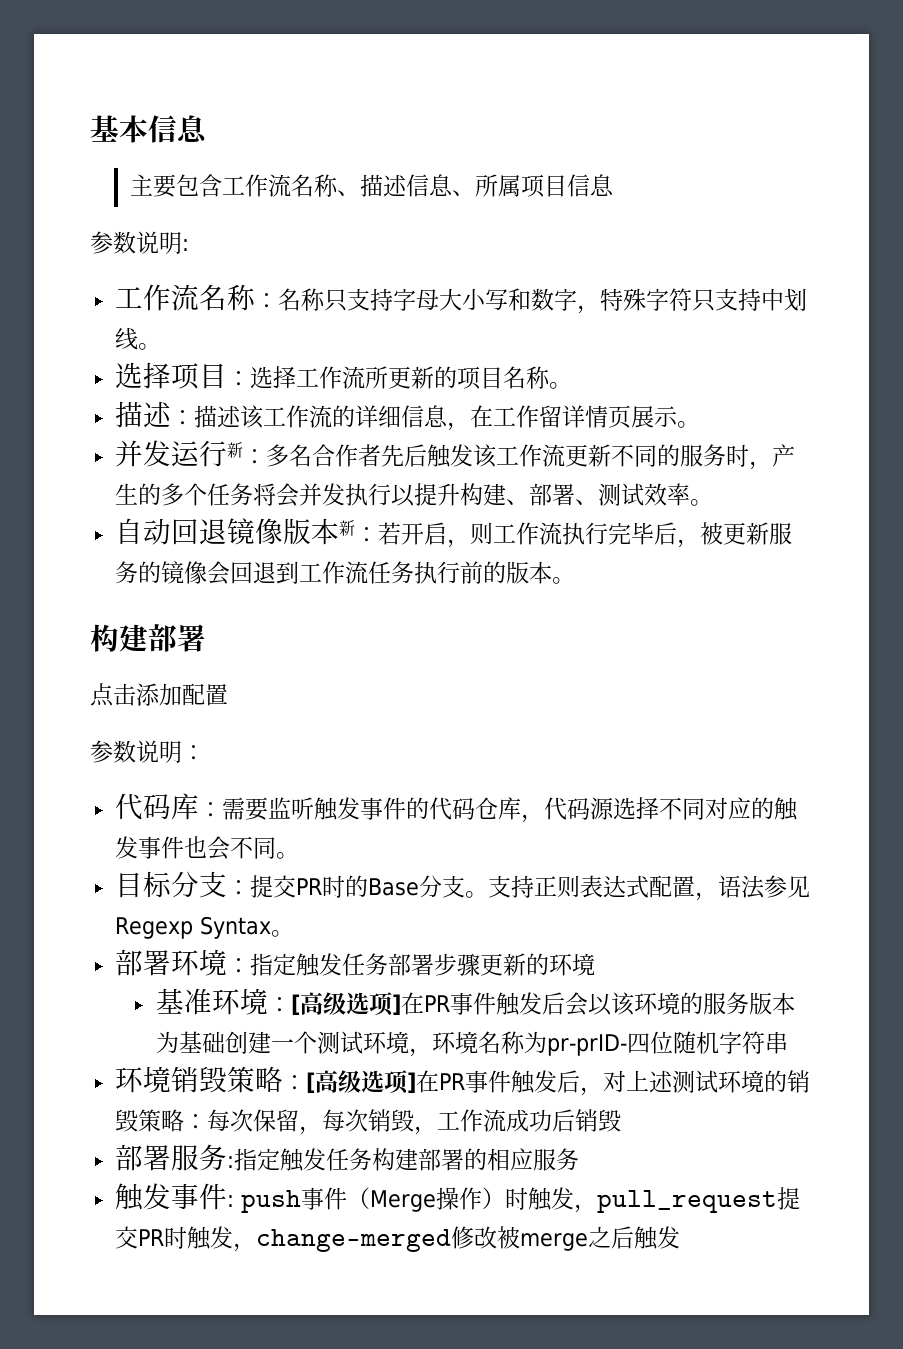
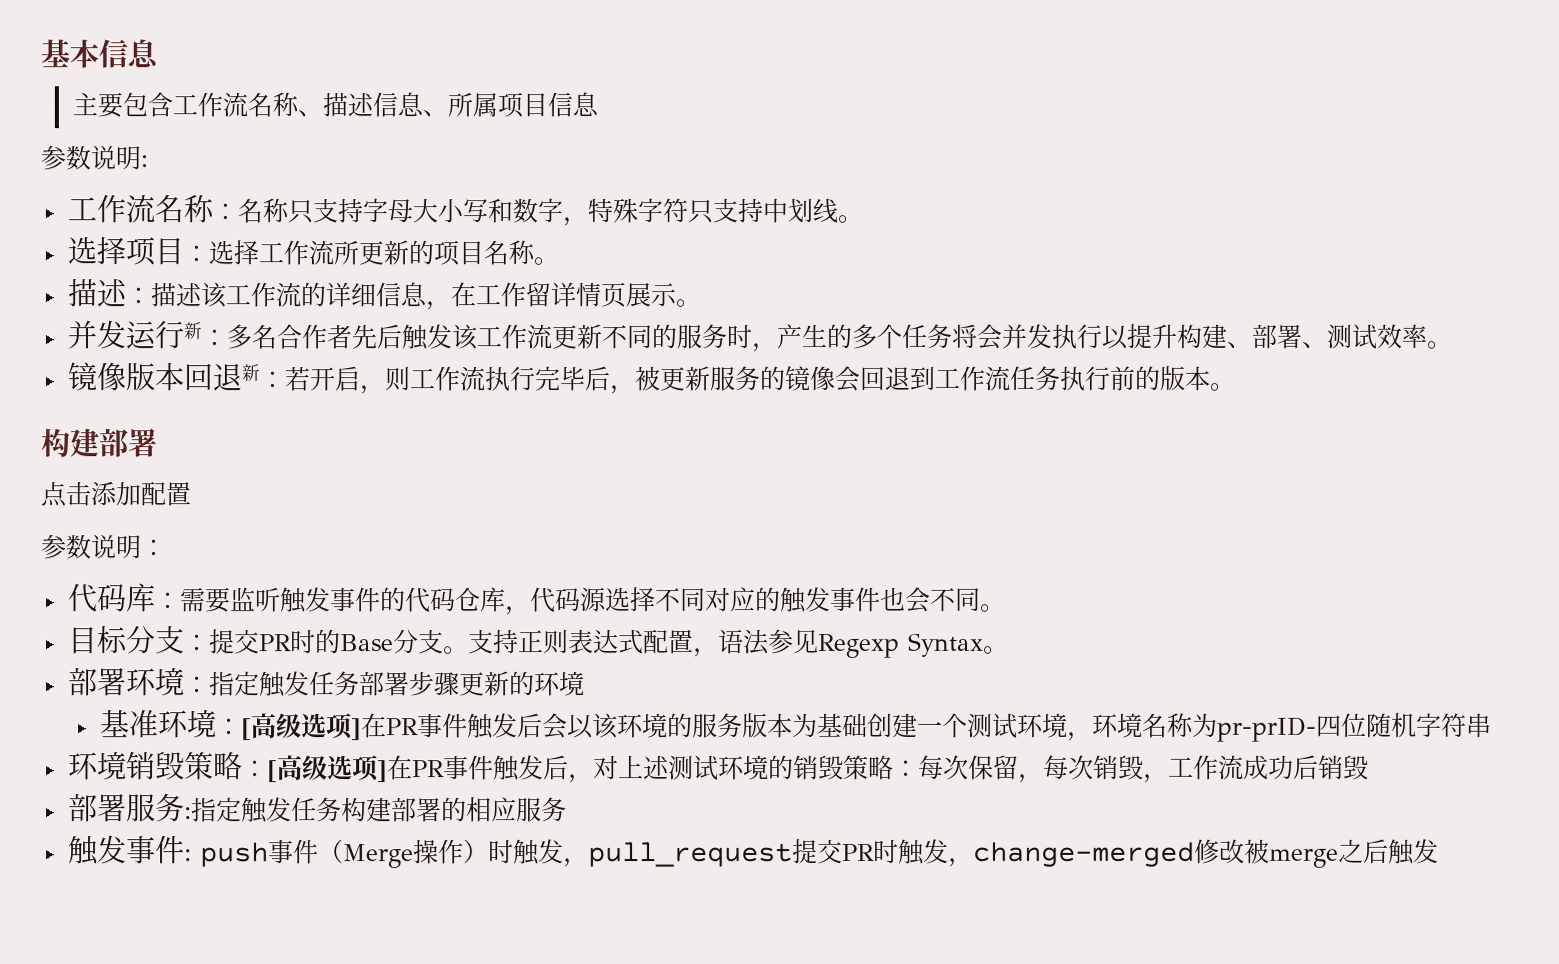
[115,518,228,545] 自动回退 -> (1453, 344) none
(340, 531) none -> [183,363,243,392] 回退

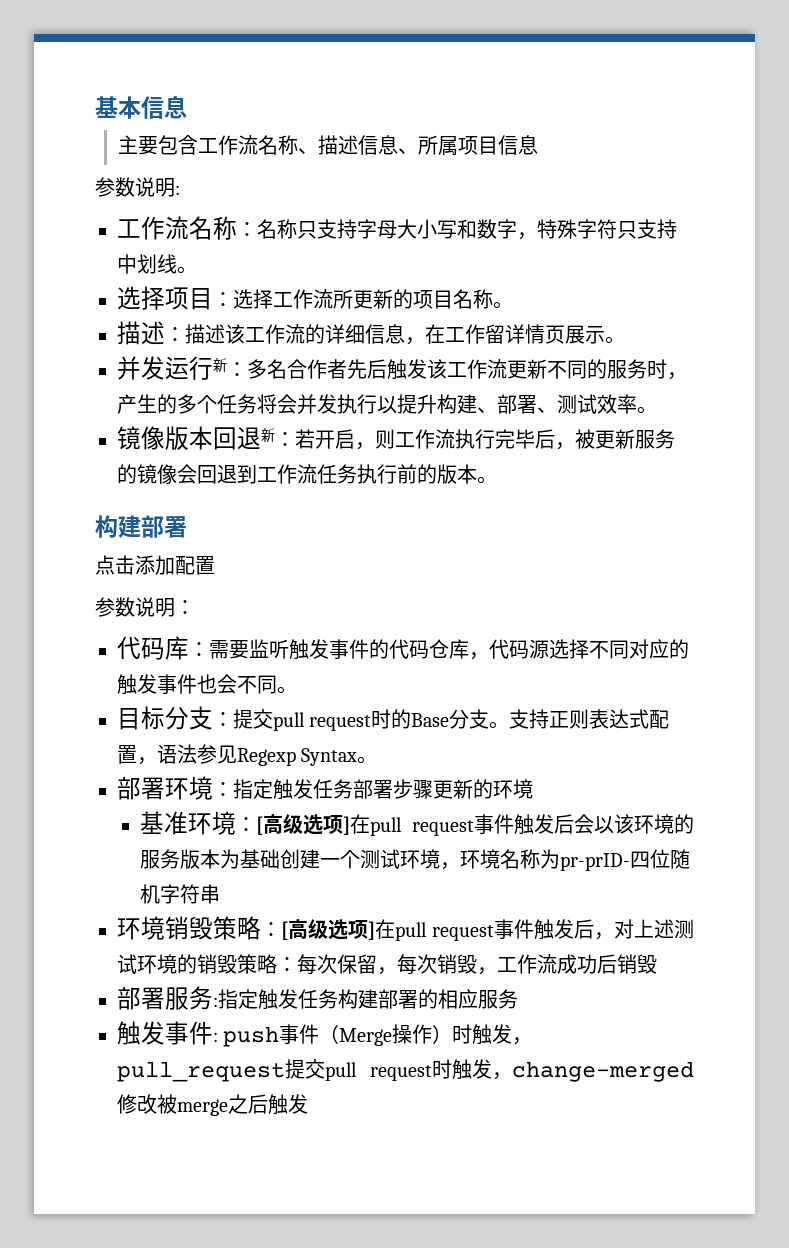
[259,634,293,652] PR -> [273,712,372,731] pull request
[386,718,420,736] PR -> [369,817,474,836] pull request
[412,760,446,778] PR -> [395,922,494,941] pull request
[842,843,876,861] PR -> [325,1062,432,1081] pull request

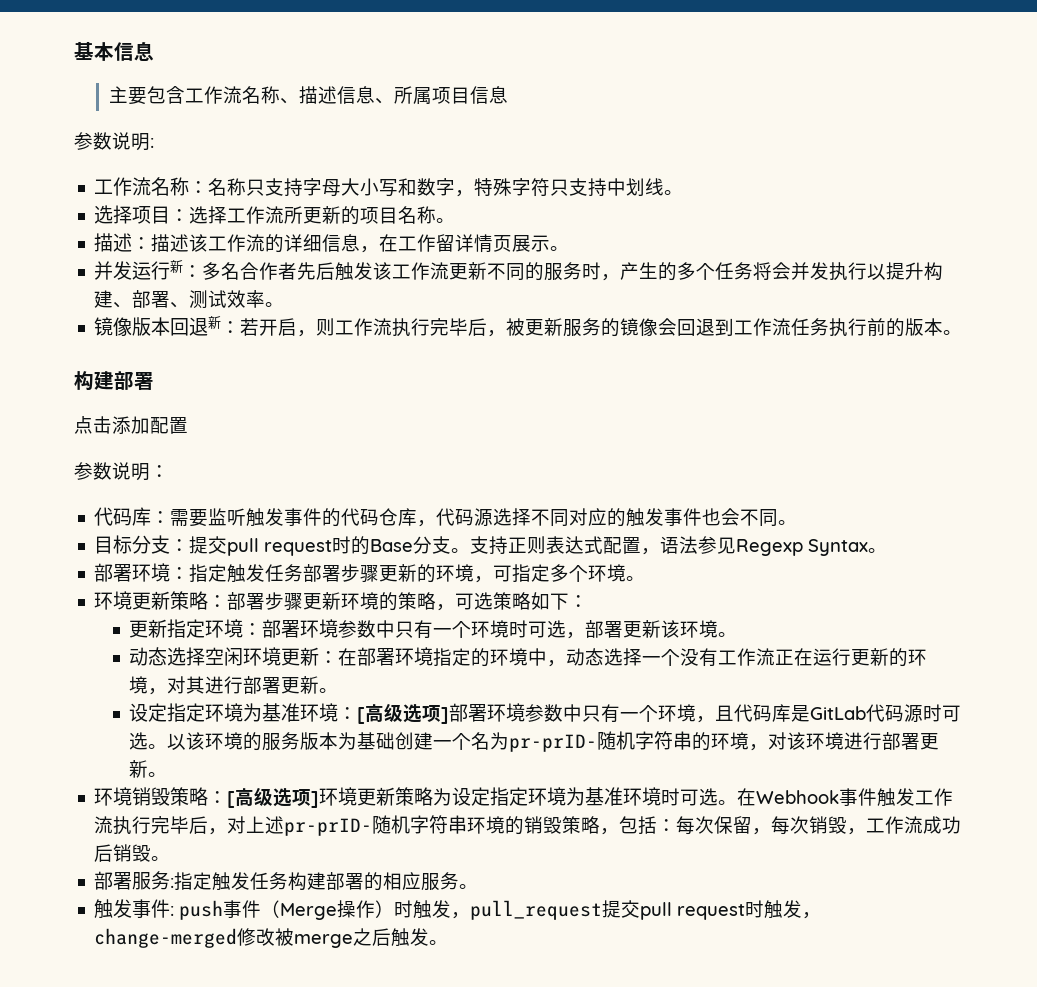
(533, 789) // -> [474,564,646,583] [94,591,589,611] [129,619,738,639] [129,647,928,667] [129,676,339,695] [129,703,263,722] ，可指定多个环境。 // 环境更新策略：部署步骤更新环境的策略，可选策略如下： // 更新指定环境：部署环境参数中只有一个环境时可选，部署更新该环境。 // 动态选择空闲环境更新：在部署环境指定的环境中，动态选择一个没有工作流正在运行更新的环境，对其进行部署更新。 // 设定指定环境为
[349,814,594,836] 在pull request事件触发后会 -> [449,703,962,723] [129,732,168,750] 部署环境参数中只有一个环境，且代码库是GitLab代码源时可选。
[359,849,690,871] [139,884,220,904] 测试环境，环境名称为pr-prID-四位随机字符串 -> [471,731,940,752] [129,760,168,778] 名为pr-prID-随机字符串的环境，对该环境进行部署更新。
[375,919,694,941] [117,954,137,974] 在pull request事件触发后，对上述测试 -> [319,787,954,807] [94,815,468,836] 环境更新策略为设定指定环境为基准环境时可选。在Webhook事件触发工作流执行完毕后，对上述pr-prID-随机字符串
(277, 964) none -> [600,816,658,835] ，包括
(657, 964) none -> [151,856,171,861] 。
(518, 999) none -> [459,884,479,889] 。
(308, 1104) none -> [429,940,449,945] 。

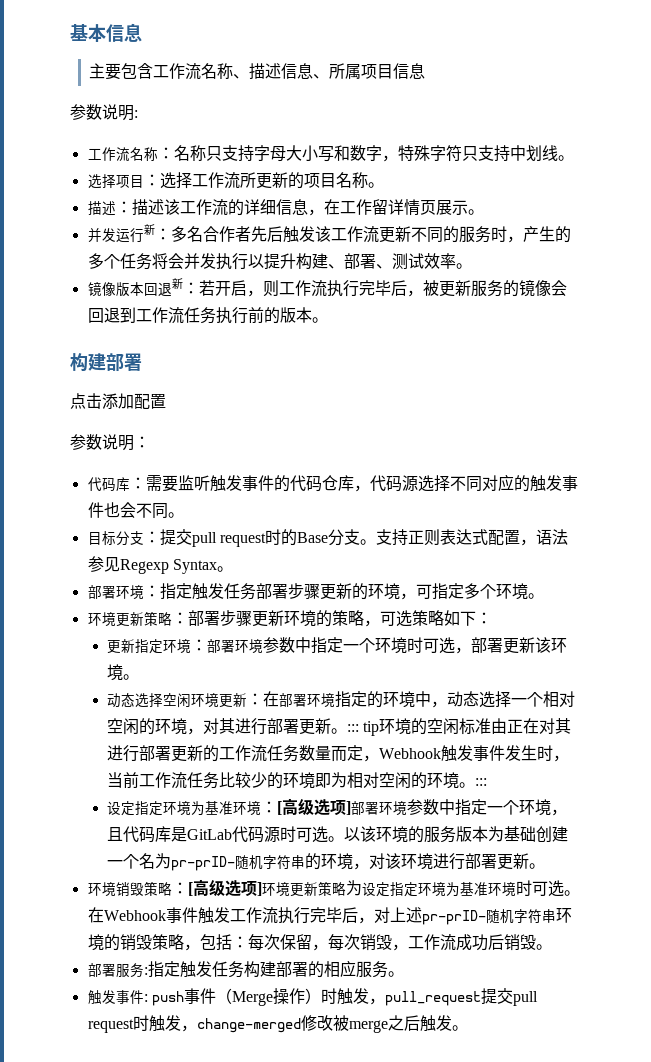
[395,620,434,639] 只有 -> [311,637,344,654] 指定
[680,648,890,667] 没有工作流正在运行更新 -> [543,691,576,707] [107,718,140,735] 相对空闲
(339, 690) none -> [347,718,572,736] [107,745,570,762] [107,772,488,789] ::: tip环境的空闲标准由正在对其进行部署更新的工作流任务数量而定，Webhook触发事件发生时，当前工作流任务比较少的环境即为相对空闲的环境。:::
[582,704,621,723] 只有 -> [455,799,488,816] 指定

